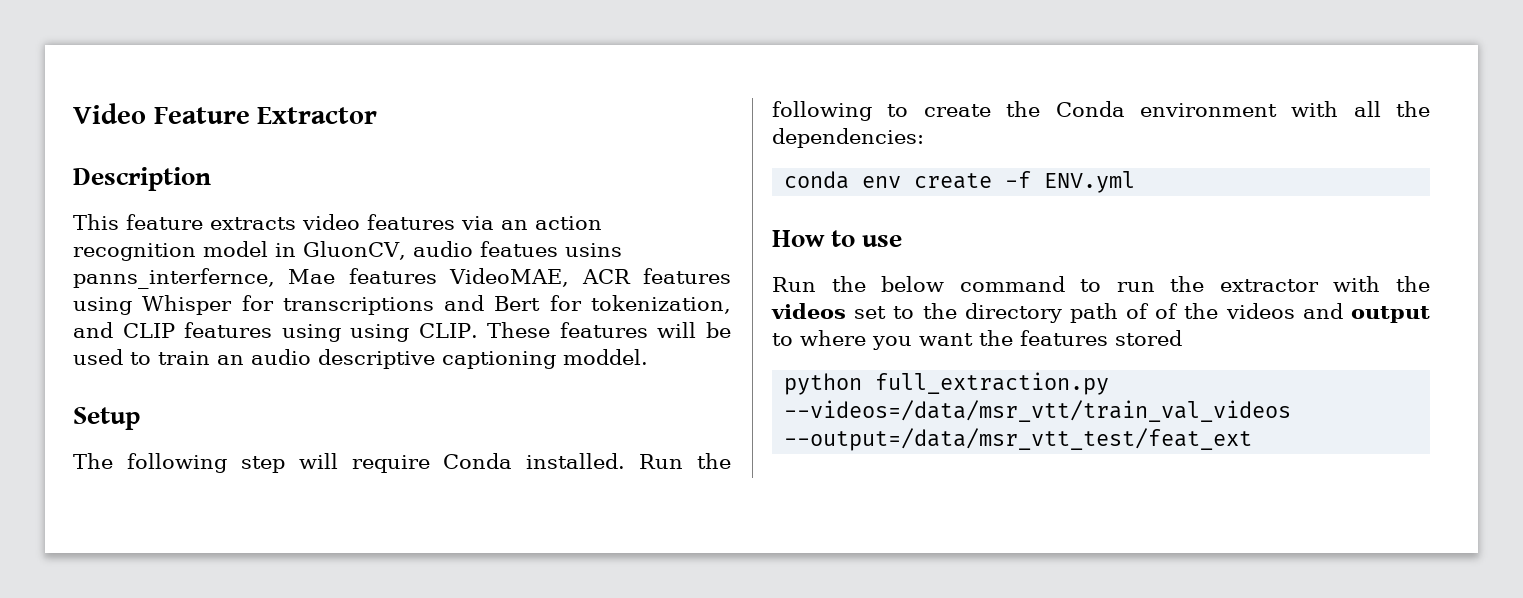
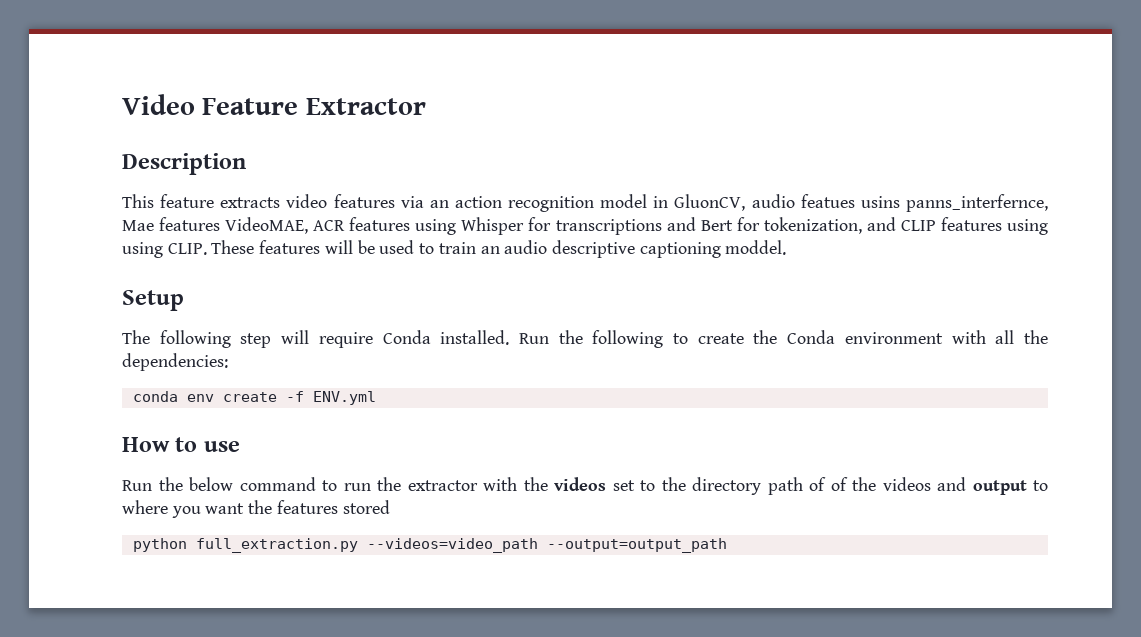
[784,400,1292,422] [784,428,1253,451] --videos=/data/msr_vtt/train_val_videos --output=/data/msr_vtt_test/feat_ext -> [366,538,727,553] --videos=video_path --output=output_path

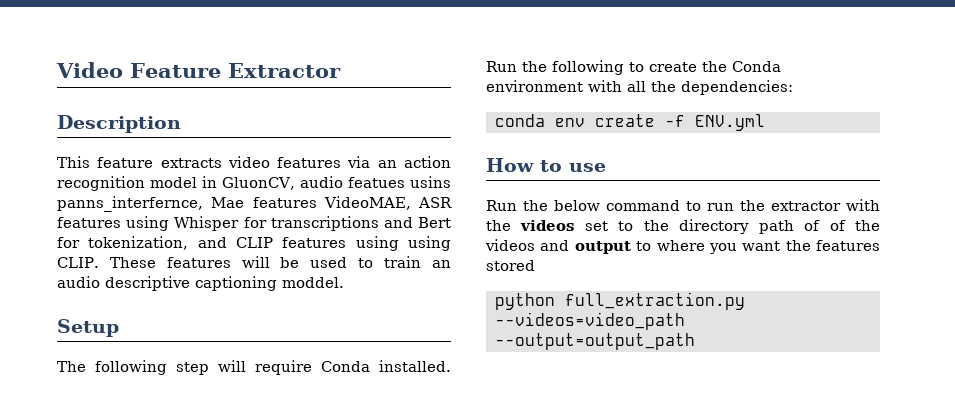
[313,220,346,231] ACR -> [418,197,452,208] ASR

